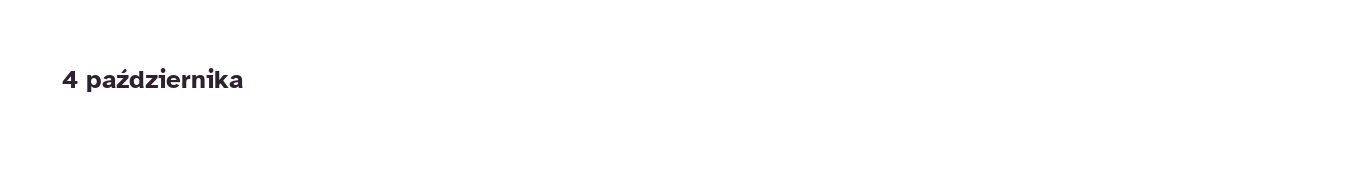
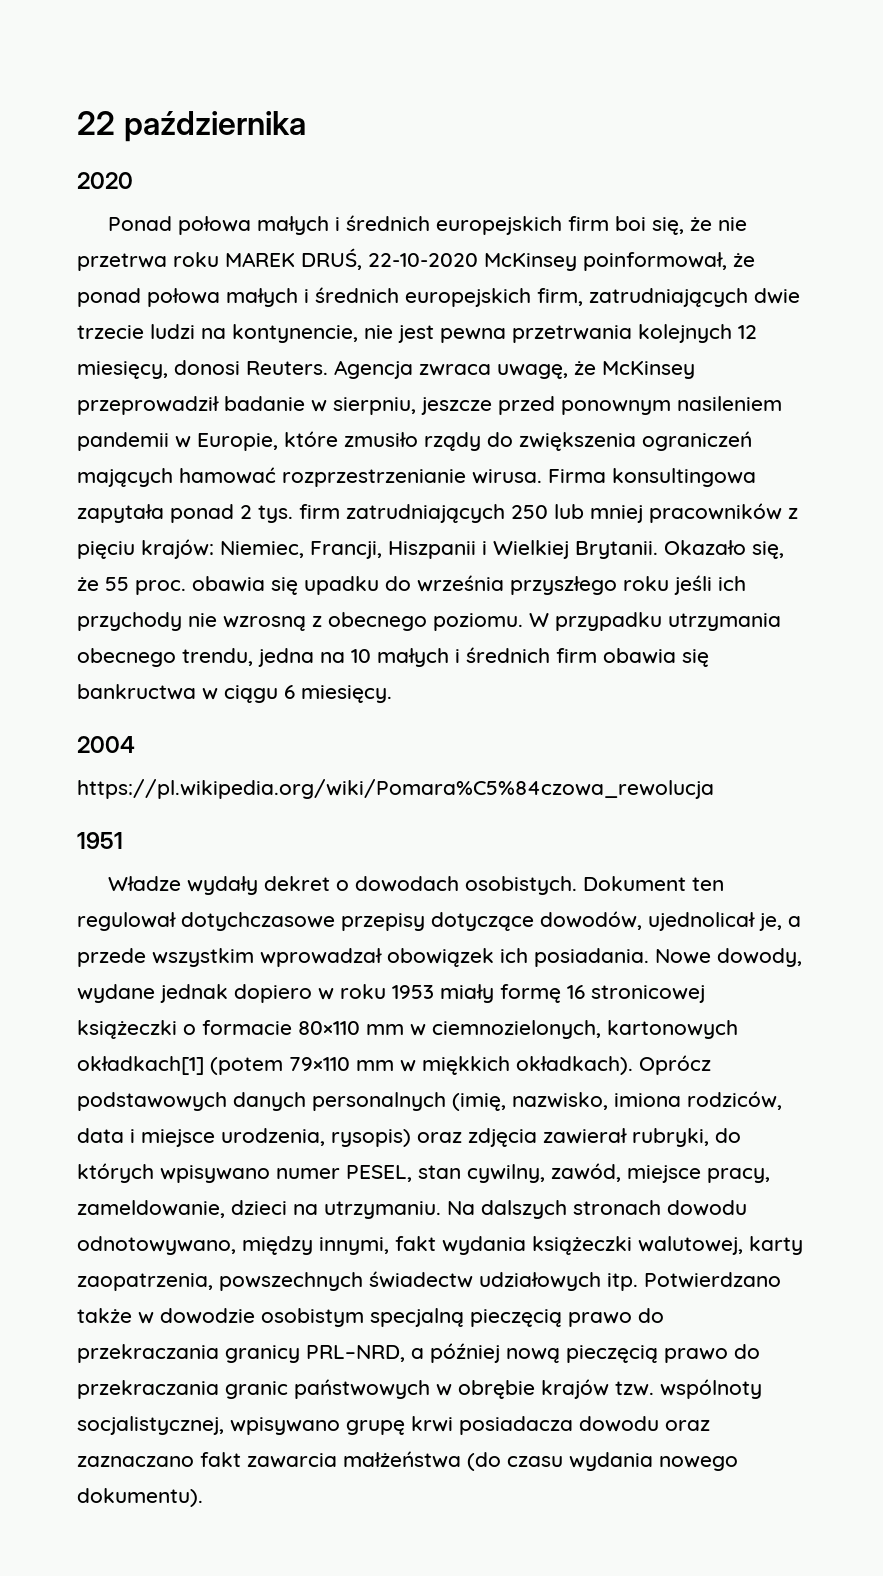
[62,71,78,88] 4 -> [77,111,115,135] 22
(243, 80) none -> [77,172,133,189] [107,215,747,235] [77,248,755,271] [77,287,800,307] [77,324,757,343] [77,360,695,379] [77,396,782,415] [77,431,752,451] [77,467,756,487] [77,503,798,523] [77,539,784,559] [77,575,746,595] [77,612,781,631] [77,647,709,667] [77,684,392,703] [77,736,135,753] [77,779,714,799] [77,832,123,849] [107,876,724,895] [77,911,801,931] [77,948,802,967] [77,984,705,1003] [77,1020,738,1039] [77,1055,711,1075] [77,1091,782,1111] [77,1128,741,1147] [77,1163,770,1183] [77,1200,747,1219] [77,1236,803,1255] [77,1271,781,1291] [77,1308,664,1327] [77,1343,760,1363] [77,1379,762,1399] [77,1416,710,1435] [77,1451,738,1471] [77,1488,203,1507] // 2020 // Ponad połowa małych i średnich europejskich firm boi się, że nie przetrwa roku MAREK DRUŚ, 22-10-2020 McKinsey poinformował, że ponad połowa małych i średnich europejskich firm, zatrudniających dwie trzecie ludzi na kontynencie, nie jest pewna przetrwania kolejnych 12 miesięcy, donosi Reuters. Agencja zwraca uwagę, że McKinsey przeprowadził badanie w sierpniu, jeszcze przed ponownym nasileniem pandemii w Europie, które zmusiło rządy do zwiększenia ograniczeń mających hamować rozprzestrzenianie wirusa. Firma konsultingowa zapytała ponad 2 tys. firm zatrudniających 250 lub mniej pracowników z pięciu krajów: Niemiec, Francji, Hiszpanii i Wielkiej Brytanii. Okazało się, że 55 proc. obawia się upadku do września przyszłego roku jeśli ich przychody nie wzrosną z obecnego poziomu. W przypadku utrzymania obecnego trendu, jedna na 10 małych i średnich firm obawia się bankructwa w ciągu 6 miesięcy. // 2004 // https://pl.wikipedia.org/wiki/Pomara%C5%84czowa_rewolucja // 1951 // Władze wydały dekret o dowodach osobistych. Dokument ten regulował dotychczasowe przepisy dotyczące dowodów, ujednolicał je, a przede wszystkim wprowadzał obowiązek ich posiadania. Nowe dowody, wydane jednak dopiero w roku 1953 miały formę 16 stronicowej książeczki o formacie 80×110 mm w ciemnozielonych, kartonowych okładkach[1] (potem 79×110 mm w miękkich okładkach). Oprócz podstawowych danych personalnych (imię, nazwisko, imiona rodziców, data i miejsce urodzenia, rysopis) oraz zdjęcia zawierał rubryki, do których wpisywano numer PESEL, stan cywilny, zawód, miejsce pracy, zameldowanie, dzieci na utrzymaniu. Na dalszych stronach dowodu odnotowywano, między innymi, fakt wydania książeczki walutowej, karty zaopatrzenia, powszechnych świadectw udziałowych itp. Potwierdzano także w dowodzie osobistym specjalną pieczęcią prawo do przekraczania granicy PRL–NRD, a później nową pieczęcią prawo do przekraczania granic państwowych w obrębie krajów tzw. wspólnoty socjalistycznej, wpisywano grupę krwi posiadacza dowodu oraz zaznaczano fakt zawarcia małżeństwa (do czasu wydania nowego dokumentu).

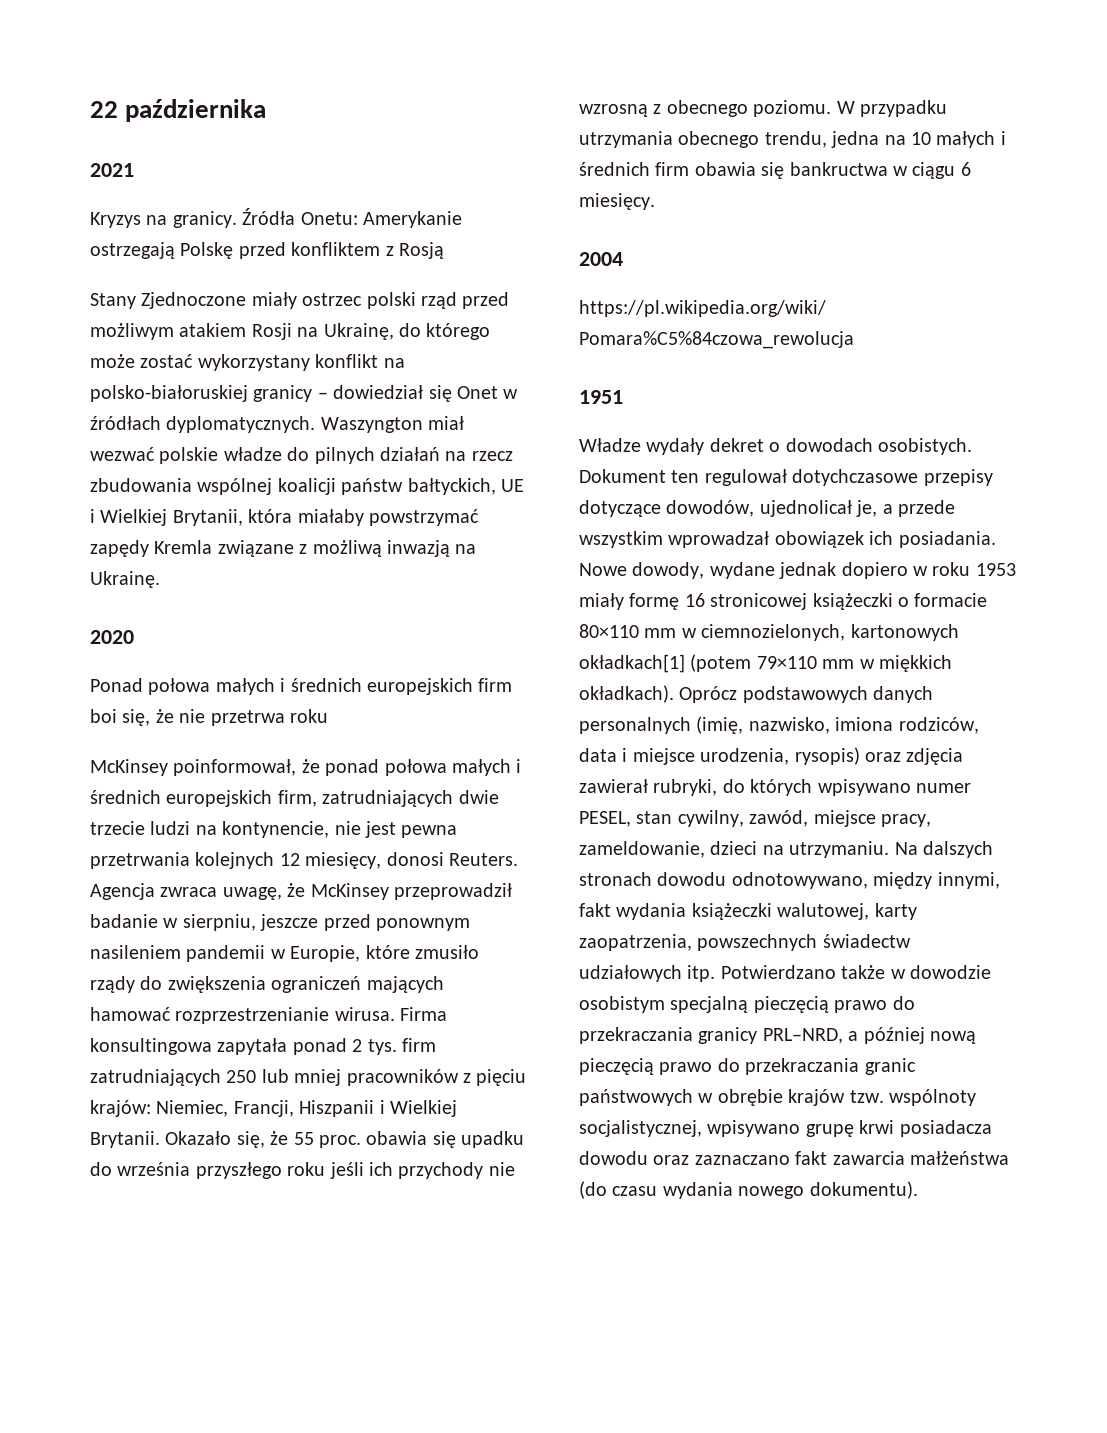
(306, 126) none -> [90,163,134,177] [90,208,462,228] [90,242,444,259] [90,292,510,309] [90,323,491,340] [90,354,405,371] [90,385,519,402] [90,416,465,433] [90,447,513,464] [90,478,524,495] [90,509,479,526] [90,540,477,557] [90,571,160,588] // 2021 // Kryzys na granicy. Źródła Onetu: Amerykanie ostrzegają Polskę przed konfliktem z Rosją // Stany Zjednoczone miały ostrzec polski rząd przed możliwym atakiem Rosji na Ukrainę, do którego może zostać wykorzystany konflikt na polsko-białoruskiej granicy – dowiedział się Onet w źródłach dyplomatycznych. Waszyngton miał wezwać polskie władze do pilnych działań na rzecz zbudowania wspólnej koalicji państw bałtyckich, UE i Wielkiej Brytanii, która miałaby powstrzymać zapędy Kremla związane z możliwą inwazją na Ukrainę.
[225,248,478,270] MAREK DRUŚ, 22-10-2020 -> (328, 716) //

